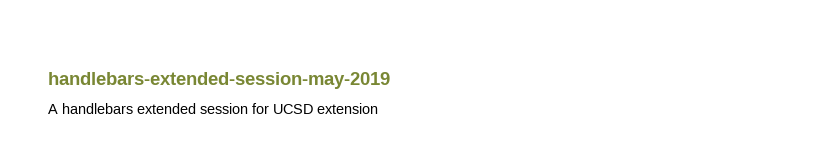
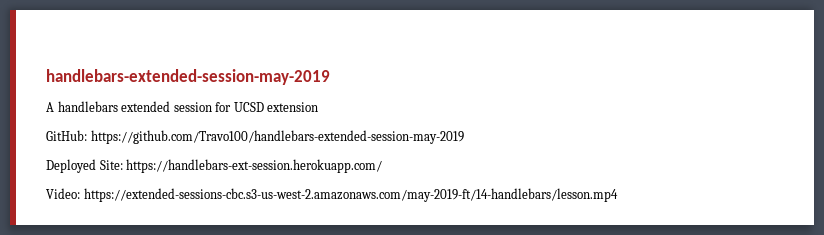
(378, 108) none -> [46,130,464,144] [46,159,383,173] [46,188,618,202] // GitHub: https://github.com/Travo100/handlebars-extended-session-may-2019 // Deployed Site: https://handlebars-ext-session.herokuapp.com/ // Video: https://extended-sessions-cbc.s3-us-west-2.amazonaws.com/may-2019-ft/14-handlebars/lesson.mp4

